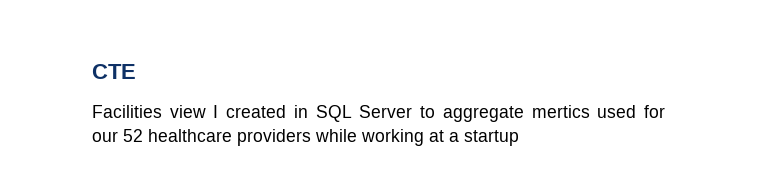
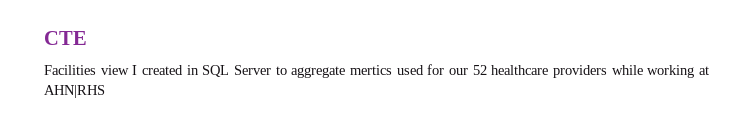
[449,130,519,146] a startup -> [44,85,105,98] AHN|RHS

